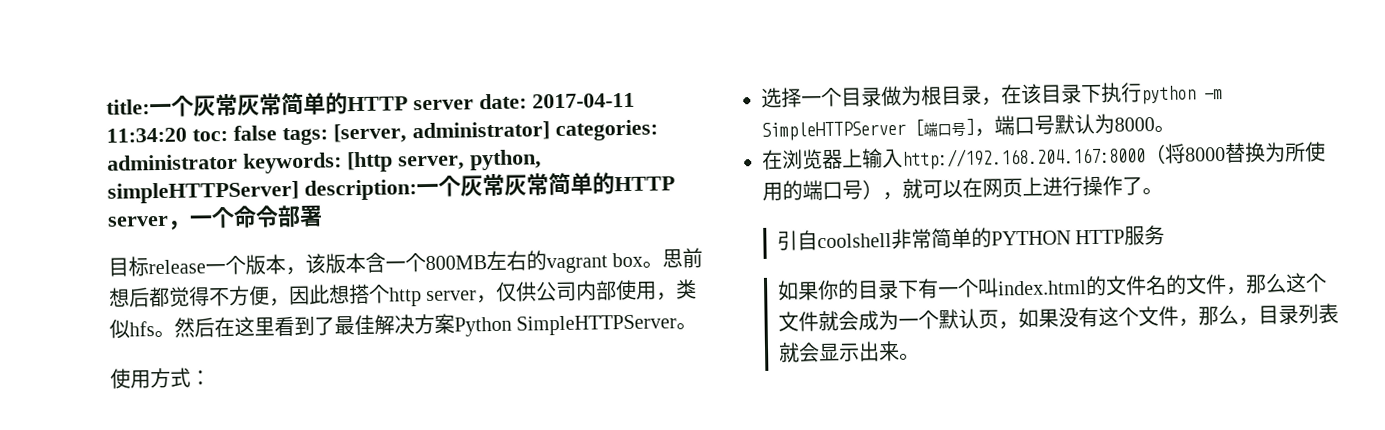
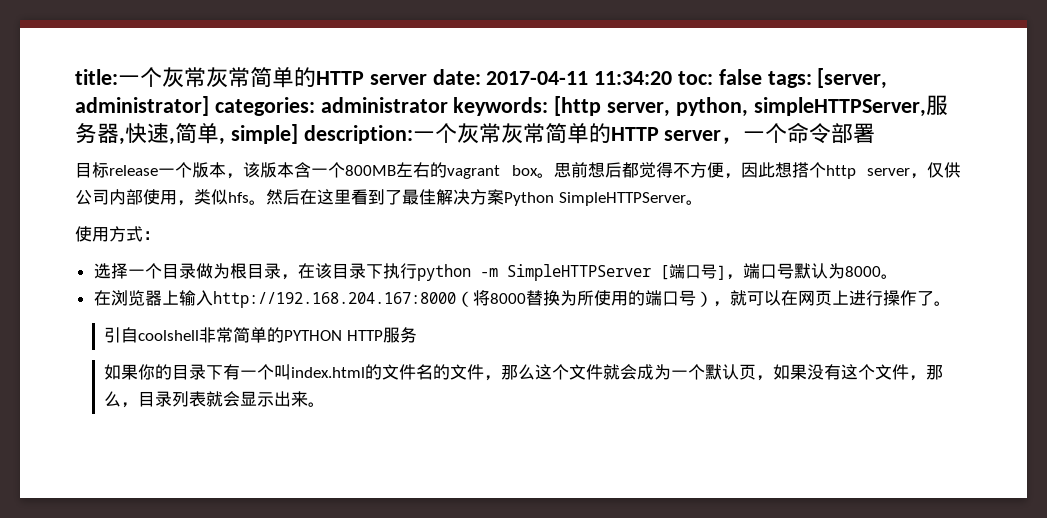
[107,180,299,204] simpleHTTPServer] -> [753,95,948,117] [75,123,298,145] simpleHTTPServer,服务器,快速,简单, simple]

